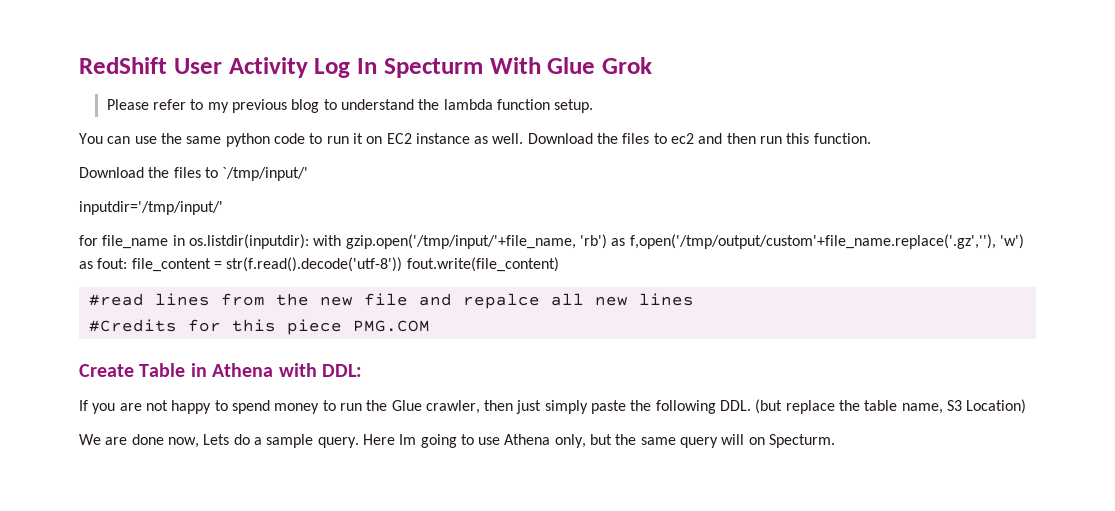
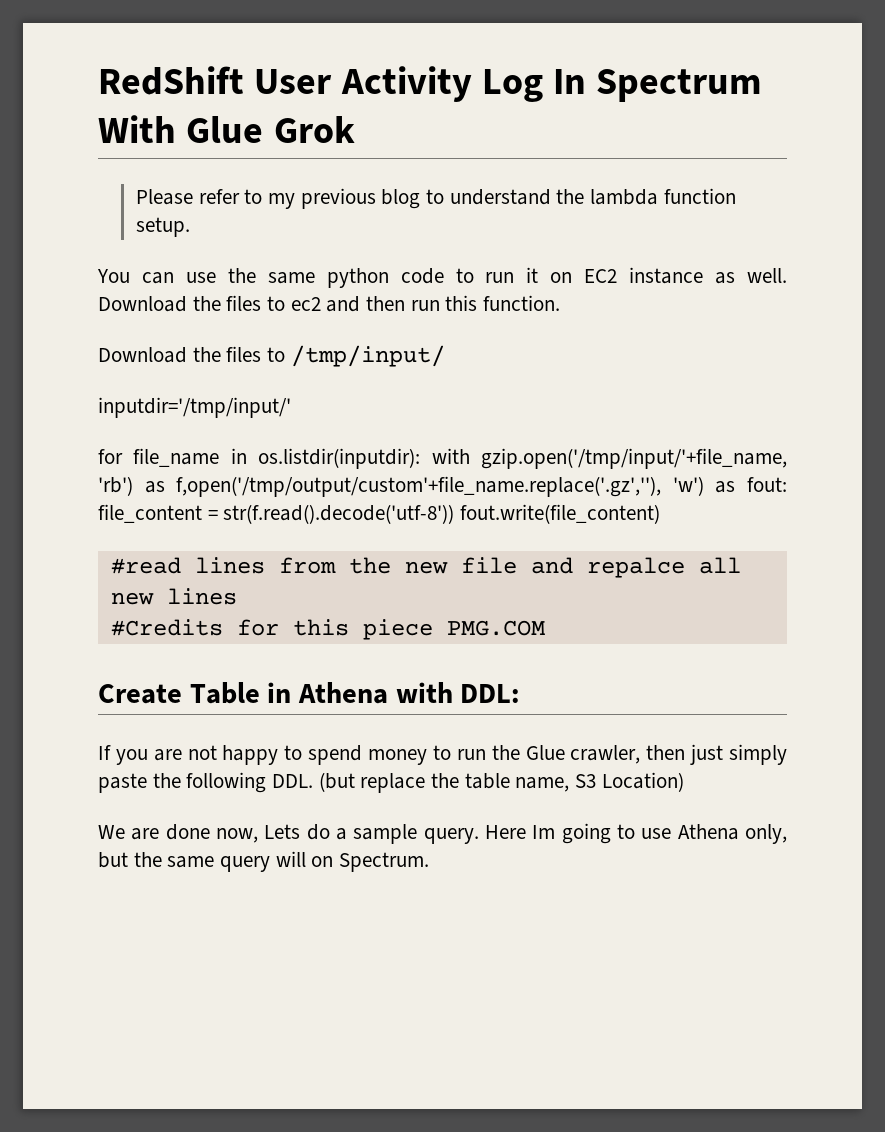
[383,58,483,78] Specturm -> [596,69,763,102] Spectrum
[222,167,309,181] `/tmp/input/' -> [290,345,445,367] /tmp/input/
[769,434,836,448] Specturm. -> [339,852,430,872] Spectrum.

